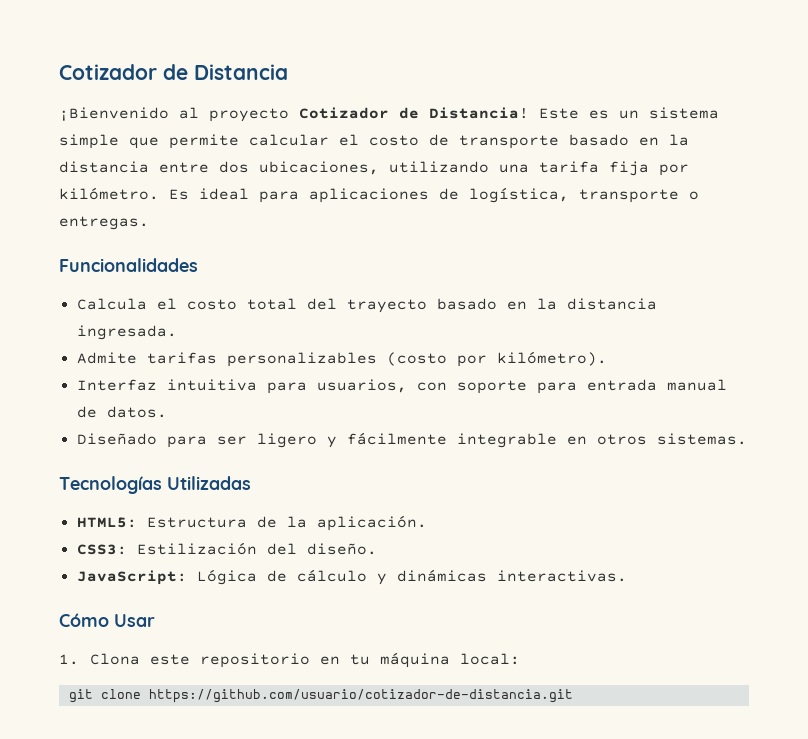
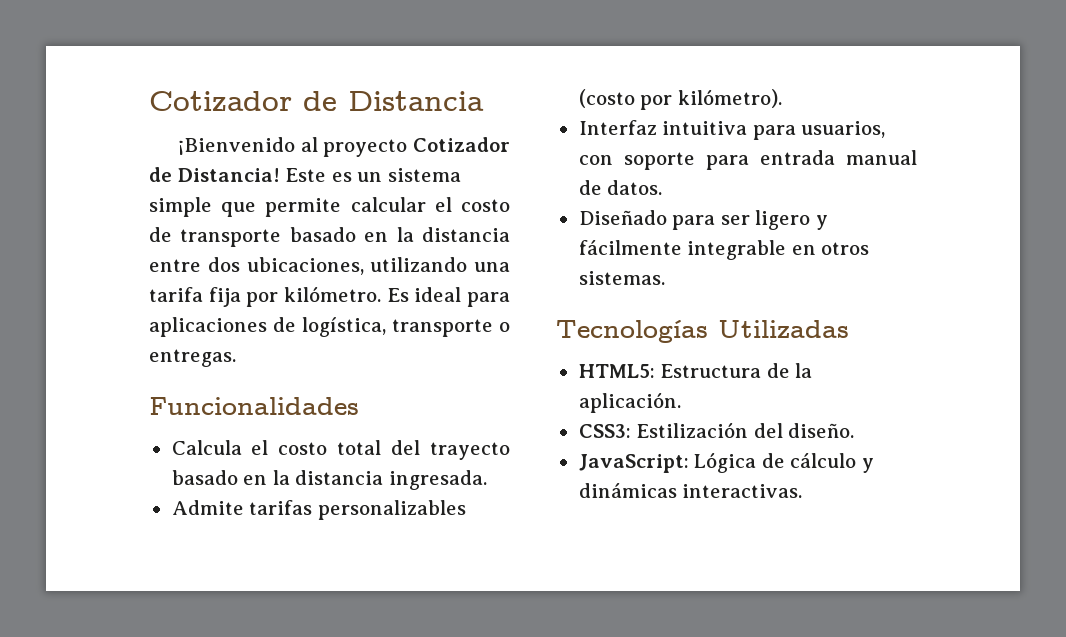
[59,613,155,627] [59,652,520,668] [68,689,573,703] // Cómo Usar // 1. Clona este repositorio en tu máquina local: // git clone https://github.com/usuario/cotizador-de-distancia.git -> (803, 491) none

